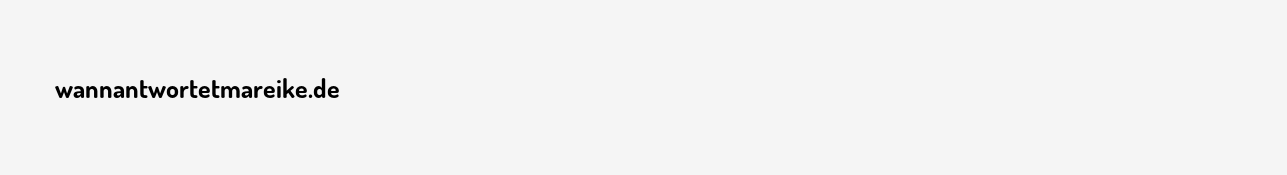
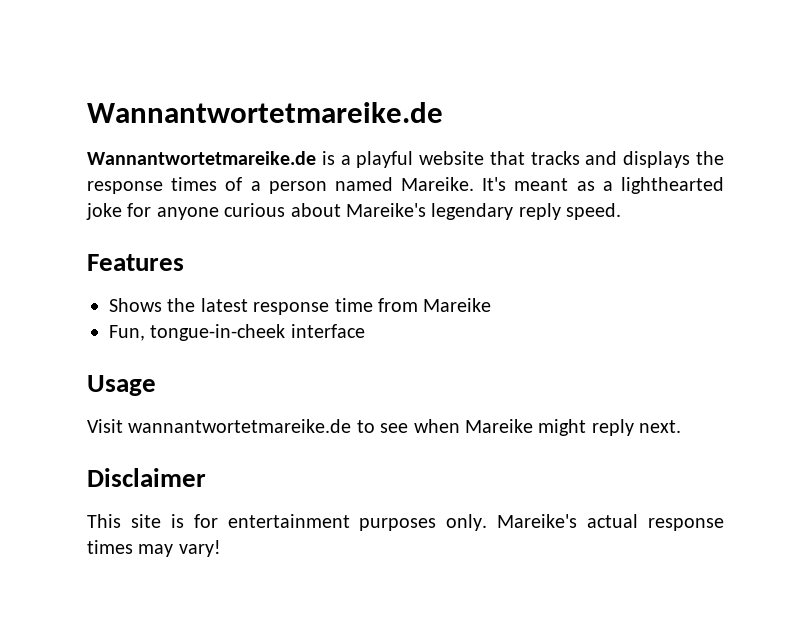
[55,78,340,98] wannantwortetmareike.de -> [87,102,443,123] [87,151,724,168] [87,177,724,194] [86,203,622,220] [87,254,184,271] [109,298,492,315] [109,324,365,341] [87,375,156,396] [87,419,682,436] [87,468,206,487] [87,514,725,531] [87,540,221,557] Wannantwortetmareike.de // Wannantwortetmareike.de is a playful website that tracks and displays the response times of a person named Mareike. It's meant as a lighthearted joke for anyone curious about Mareike's legendary reply speed. // Features // Shows the latest response time from Mareike // Fun, tongue-in-cheek interface // Usage // Visit wannantwortetmareike.de to see when Mareike might reply next. // Disclaimer // This site is for entertainment purposes only. Mareike's actual response times may vary!

